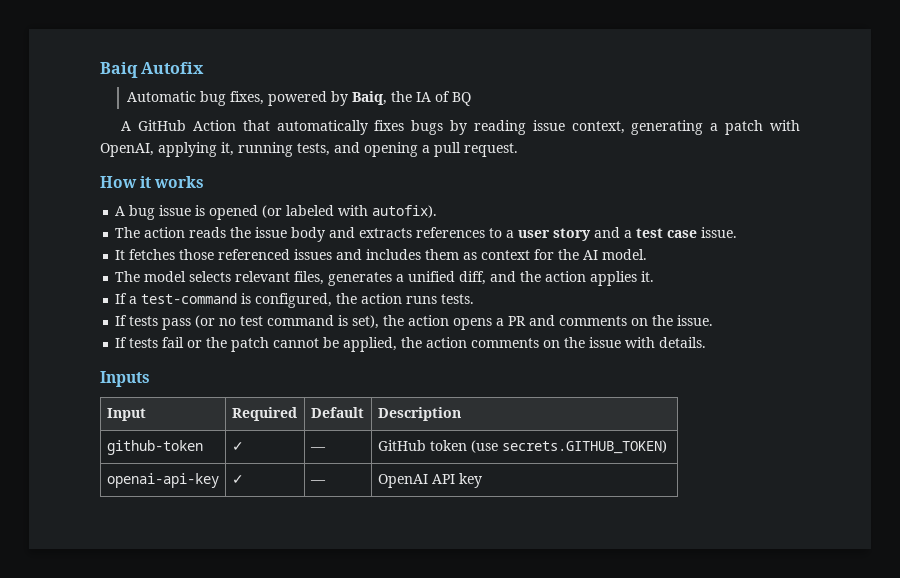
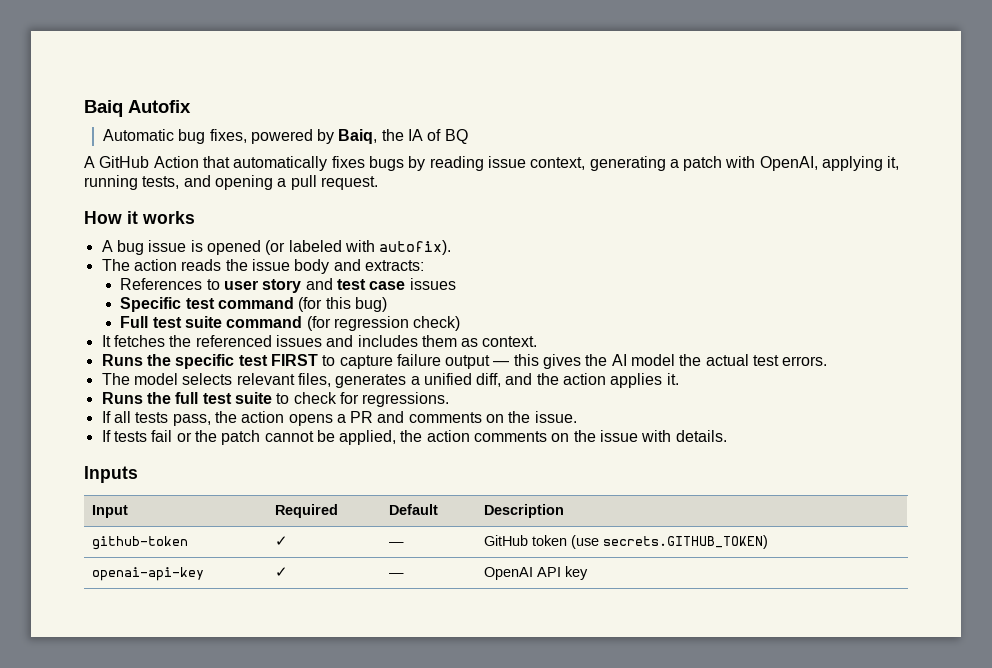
[359,227,515,238] extracts references to a -> [364,260,424,271] [120,278,220,290] extracts: // References to
[624,230,633,238] a -> (333, 284) none
[701,227,738,238] issue. -> [409,278,456,290] [120,297,388,312] [120,316,461,331] issues // Specific test command (for this bug) // Full test suite command (for regression check)
[179,249,215,260] those -> [169,335,192,347] the
[481,249,648,260] context for the AI model. -> [482,336,538,347] [101,354,828,369] context. // Runs the specific test FIRST to capture failure output — this gives the AI model the actual test errors.
[115,293,475,308] [115,315,380,330] If a test-command is configured, the action runs tests. // If tests pass (or no test command is set), -> [101,392,450,407] [101,411,211,426] Runs the full test suite to check for regressions. // If all tests pass,

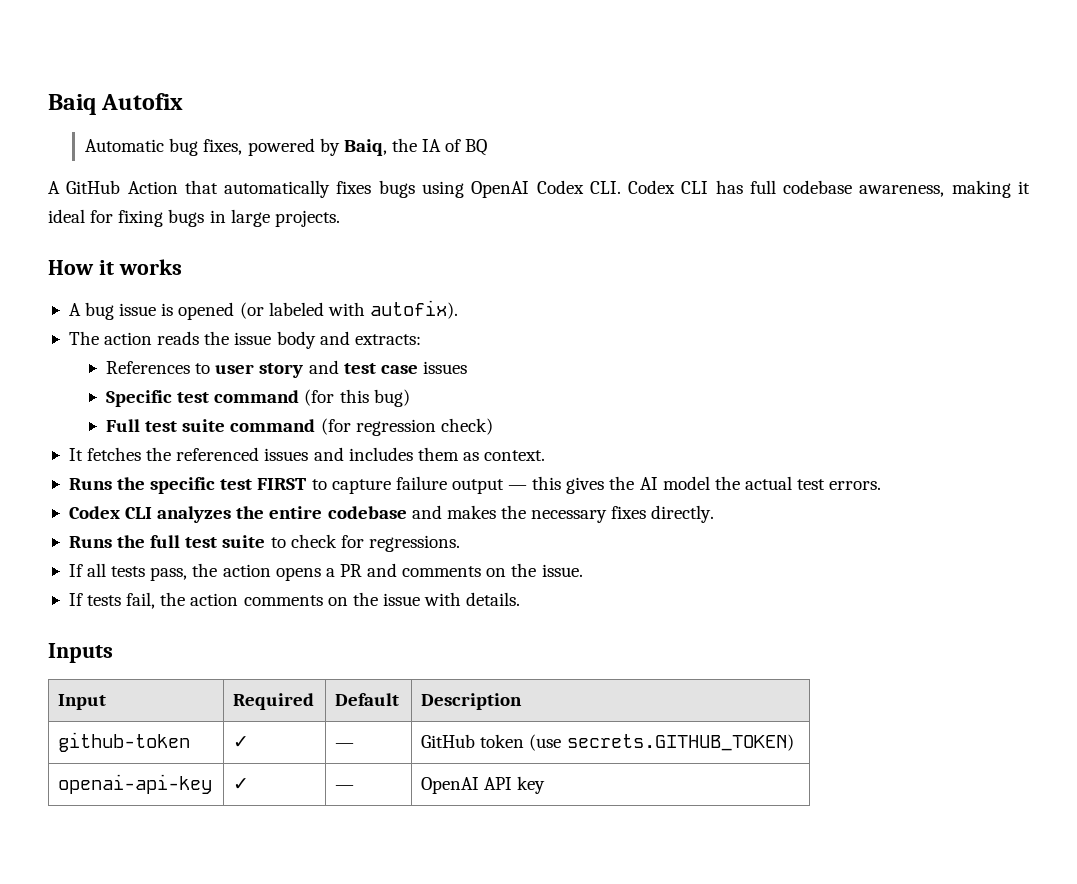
[408,156,900,171] [84,175,378,190] by reading issue context, generating a patch with OpenAI, applying it, running tests, and opening a pull request. -> [421,180,1031,198] [48,209,340,227] using OpenAI Codex CLI. Codex CLI has full codebase awareness, making it ideal for fixing bugs in large projects.
[101,373,679,388] The model selects relevant files, generates a unified diff, and the action applies it. -> [68,505,715,523] Codex CLI analyzes the entire codebase and makes the necessary fixes directly.
[151,430,397,445] fail or the patch cannot be applied, -> [126,592,156,609] fail,

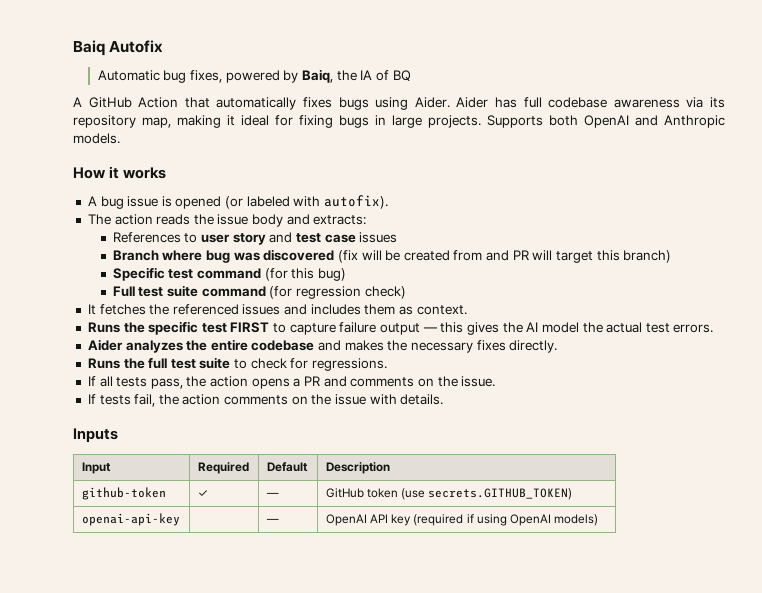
[471,180,945,198] OpenAI Codex CLI. Codex CLI has full codebase awareness, -> [414,97,726,108] [73,115,171,128] Aider. Aider has full codebase awareness via its repository map,
(340, 218) none -> [487,115,725,128] [73,133,120,144] Supports both OpenAI and Anthropic models.
(468, 367) none -> [112,249,672,263] // Branch where bug was discovered (fix will be created from and PR will target this branch)
[68,506,153,519] Codex CLI -> [87,339,123,351] Aider
[233,778,250,790] ✓ -> (180, 519) none
(546, 785) none -> [413,514,599,526] (required if using OpenAI models)

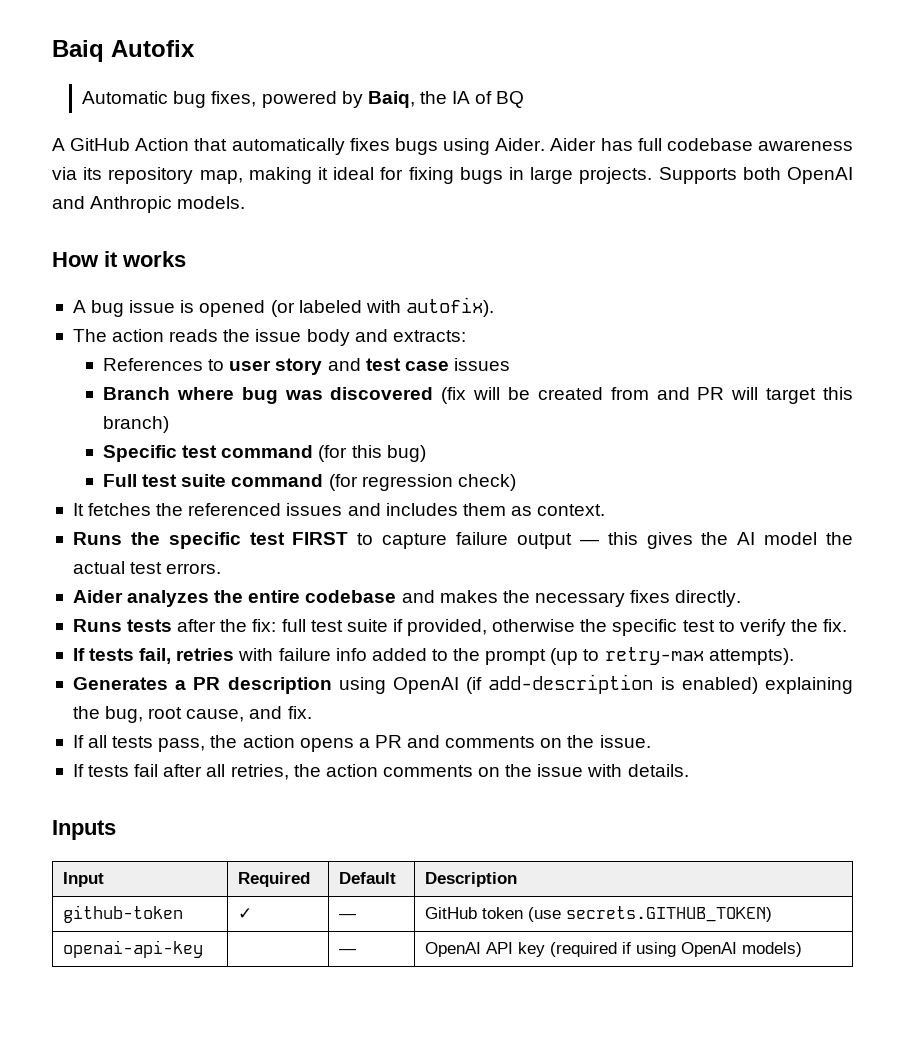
[123,357,388,371] the full test suite to check for regressions. -> [127,619,848,636] [72,647,794,665] [72,674,854,694] [72,706,312,723] tests after the fix: full test suite if provided, otherwise the specific test to verify the fix. // If tests fail, retries with failure info added to the prompt (up to retry-max attempts). // Generates a PR description using OpenAI (if add-description is enabled) explaining the bug, root cause, and fix.
[134,394,156,407] fail, -> [134,764,289,780] fail after all retries,

